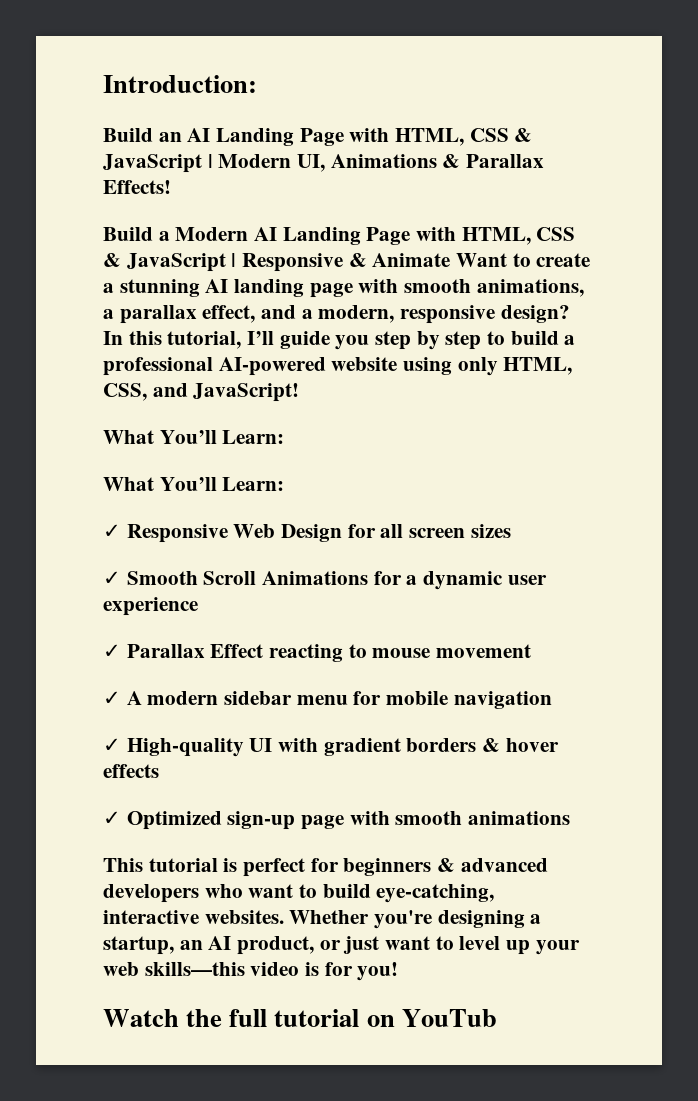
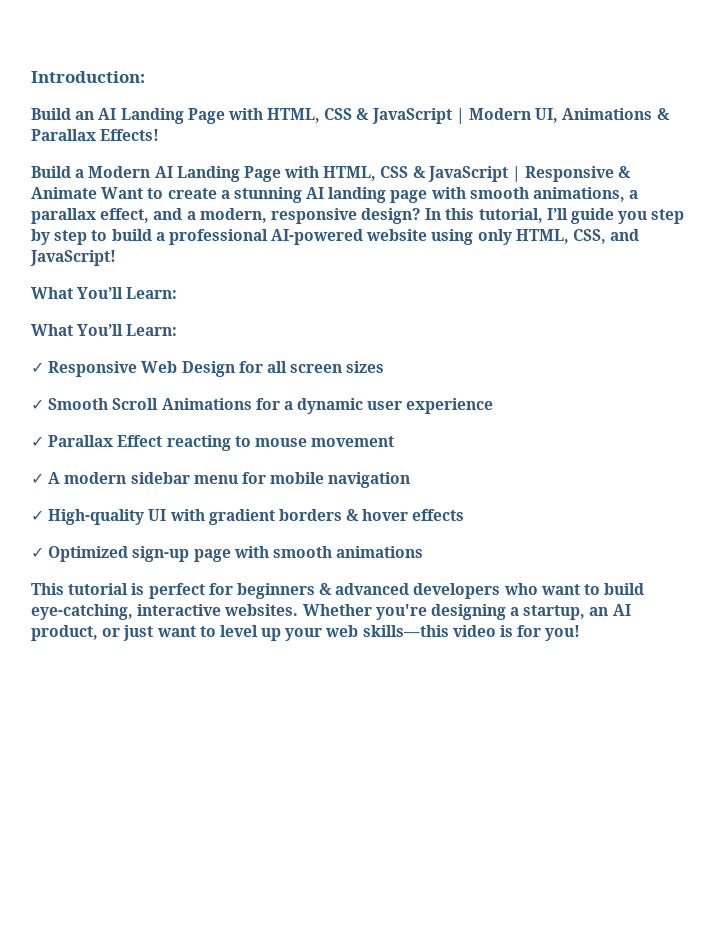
[103,1009,497,1027] // Watch the full tutorial on YouTub -> (581, 633) none

